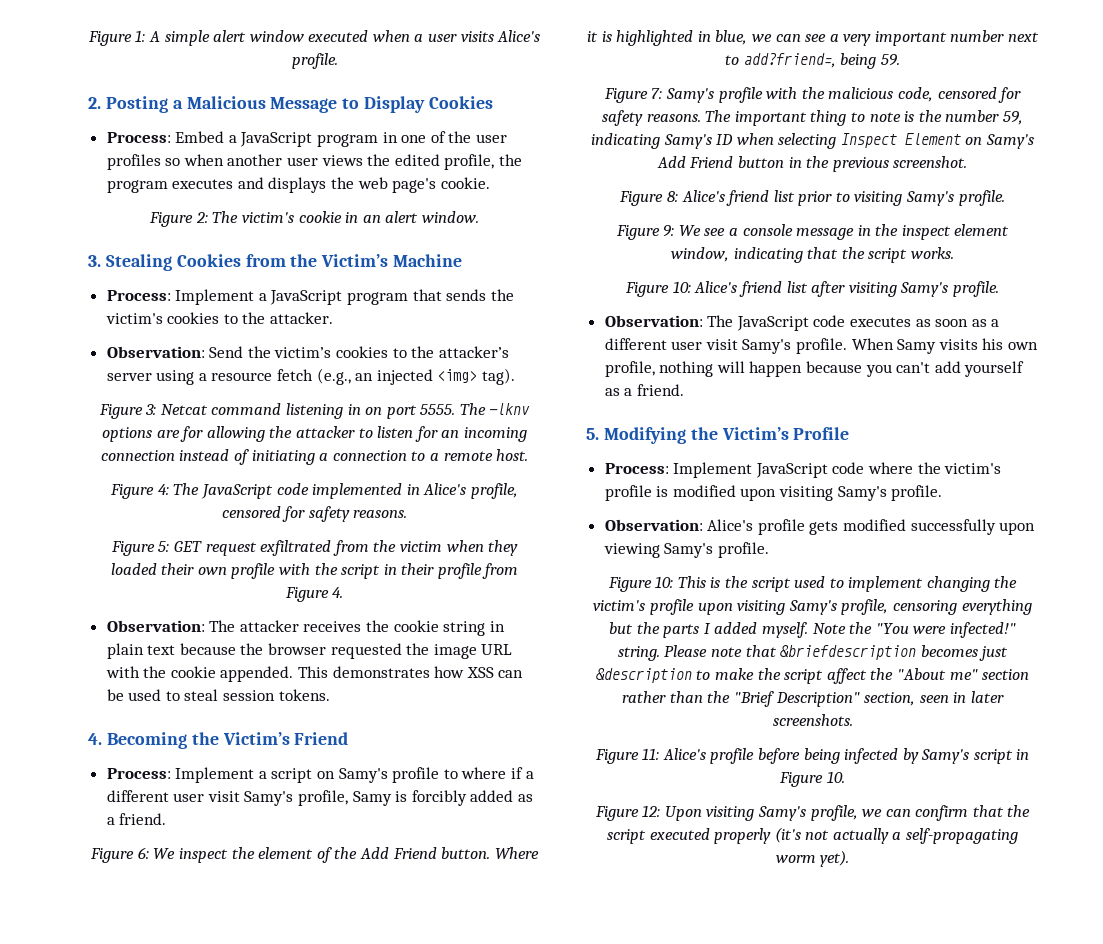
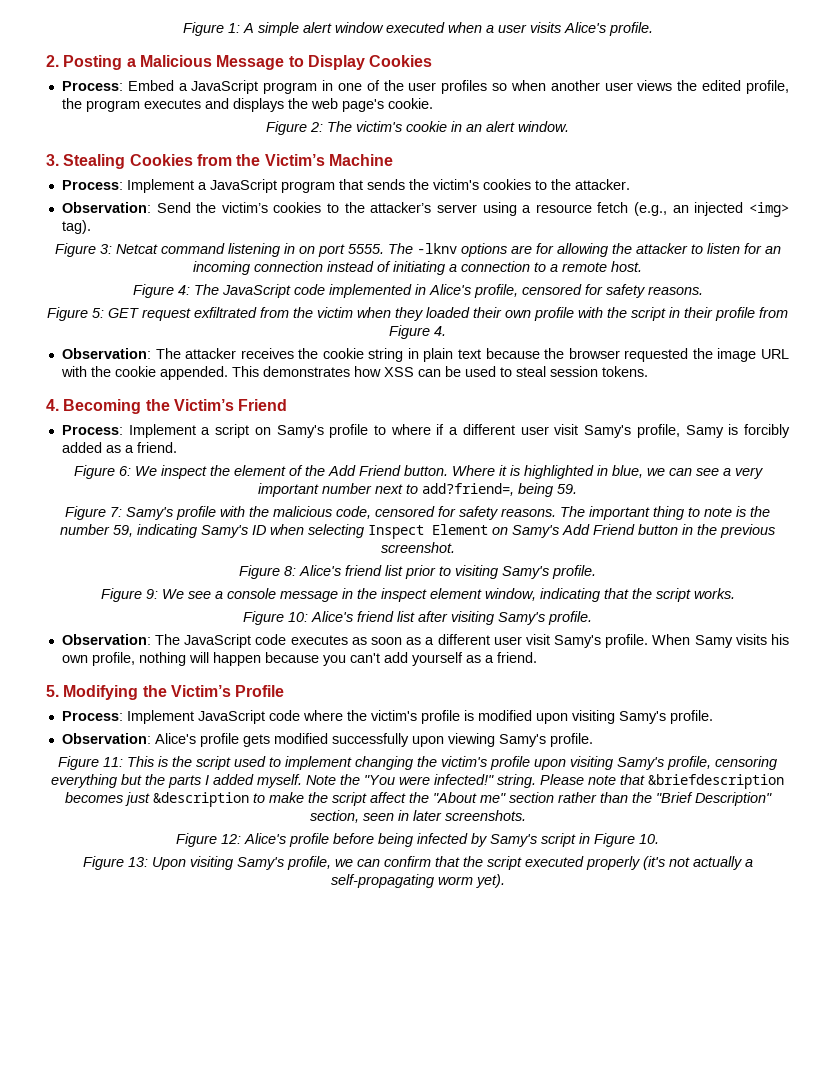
[655,576,674,588] 10: -> [103,757,123,767] 11:
[642,748,660,760] 11: -> [221,834,241,844] 12:
[642,805,661,817] 12: -> [127,857,148,867] 13:

